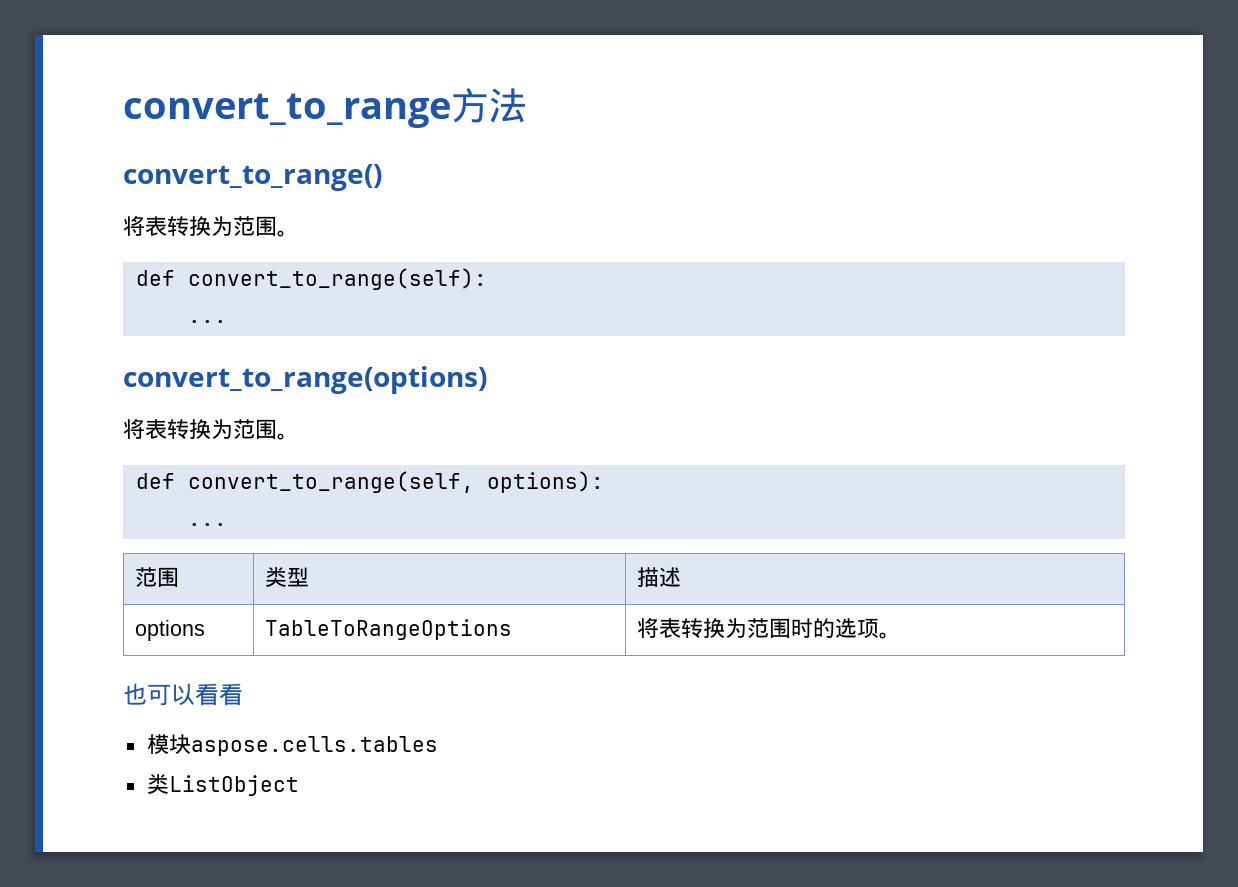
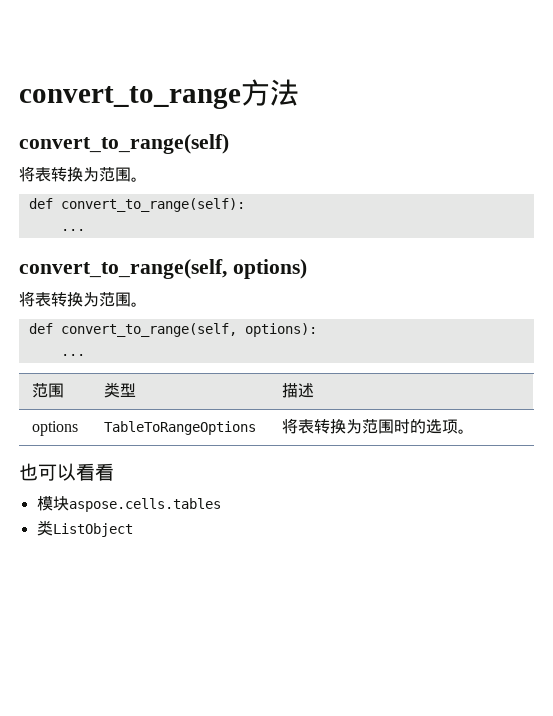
[123,164,382,191] convert_to_range() -> [19,134,229,154] convert_to_range(self)
[123,366,487,394] convert_to_range(options) -> [19,259,307,279] convert_to_range(self, options)

